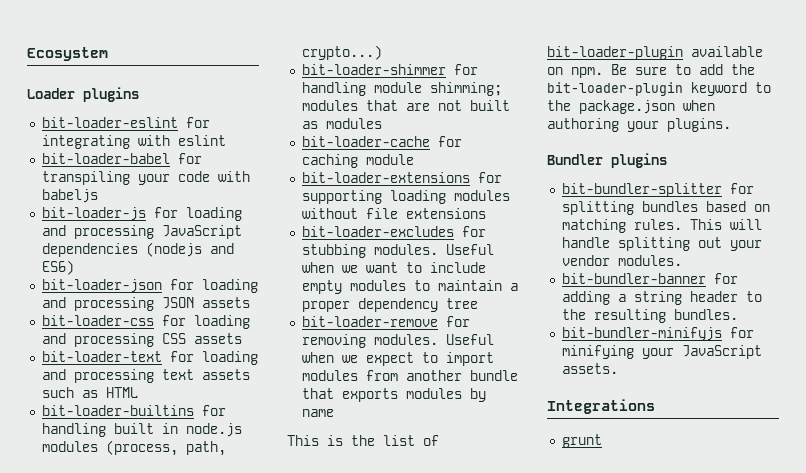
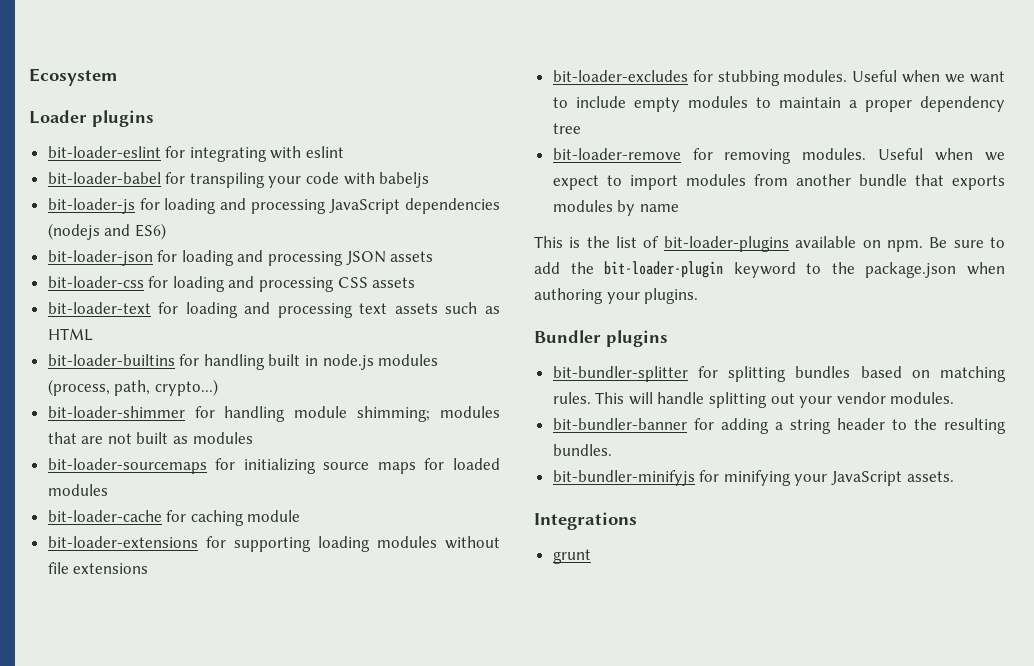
(382, 123) none -> [47,458,501,474] [47,484,108,496] // bit-loader-sourcemaps for initializing source maps for loaded modules
[547,46,683,60] bit-loader-plugin -> [663,236,789,252] bit-loader-plugins

